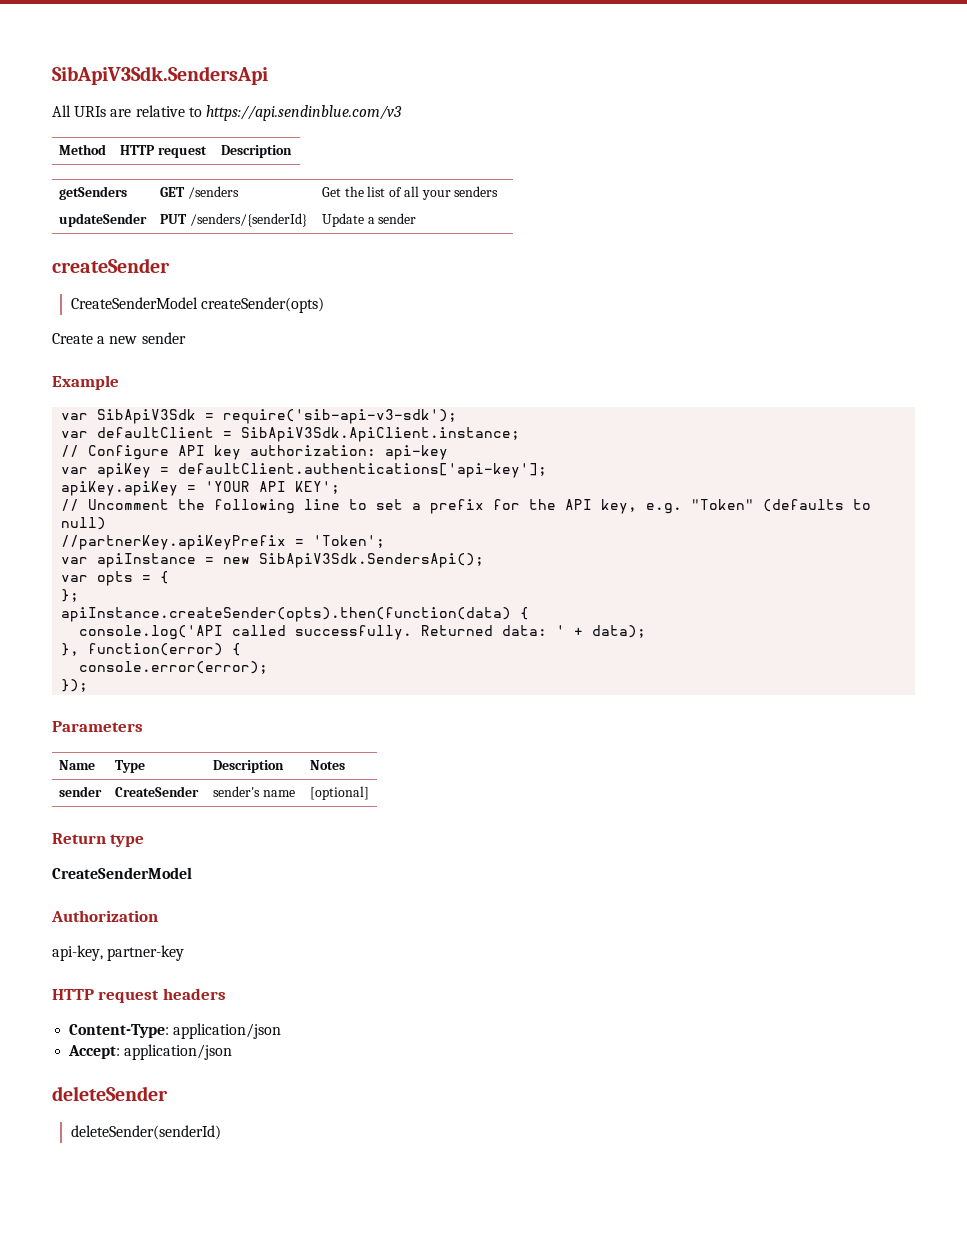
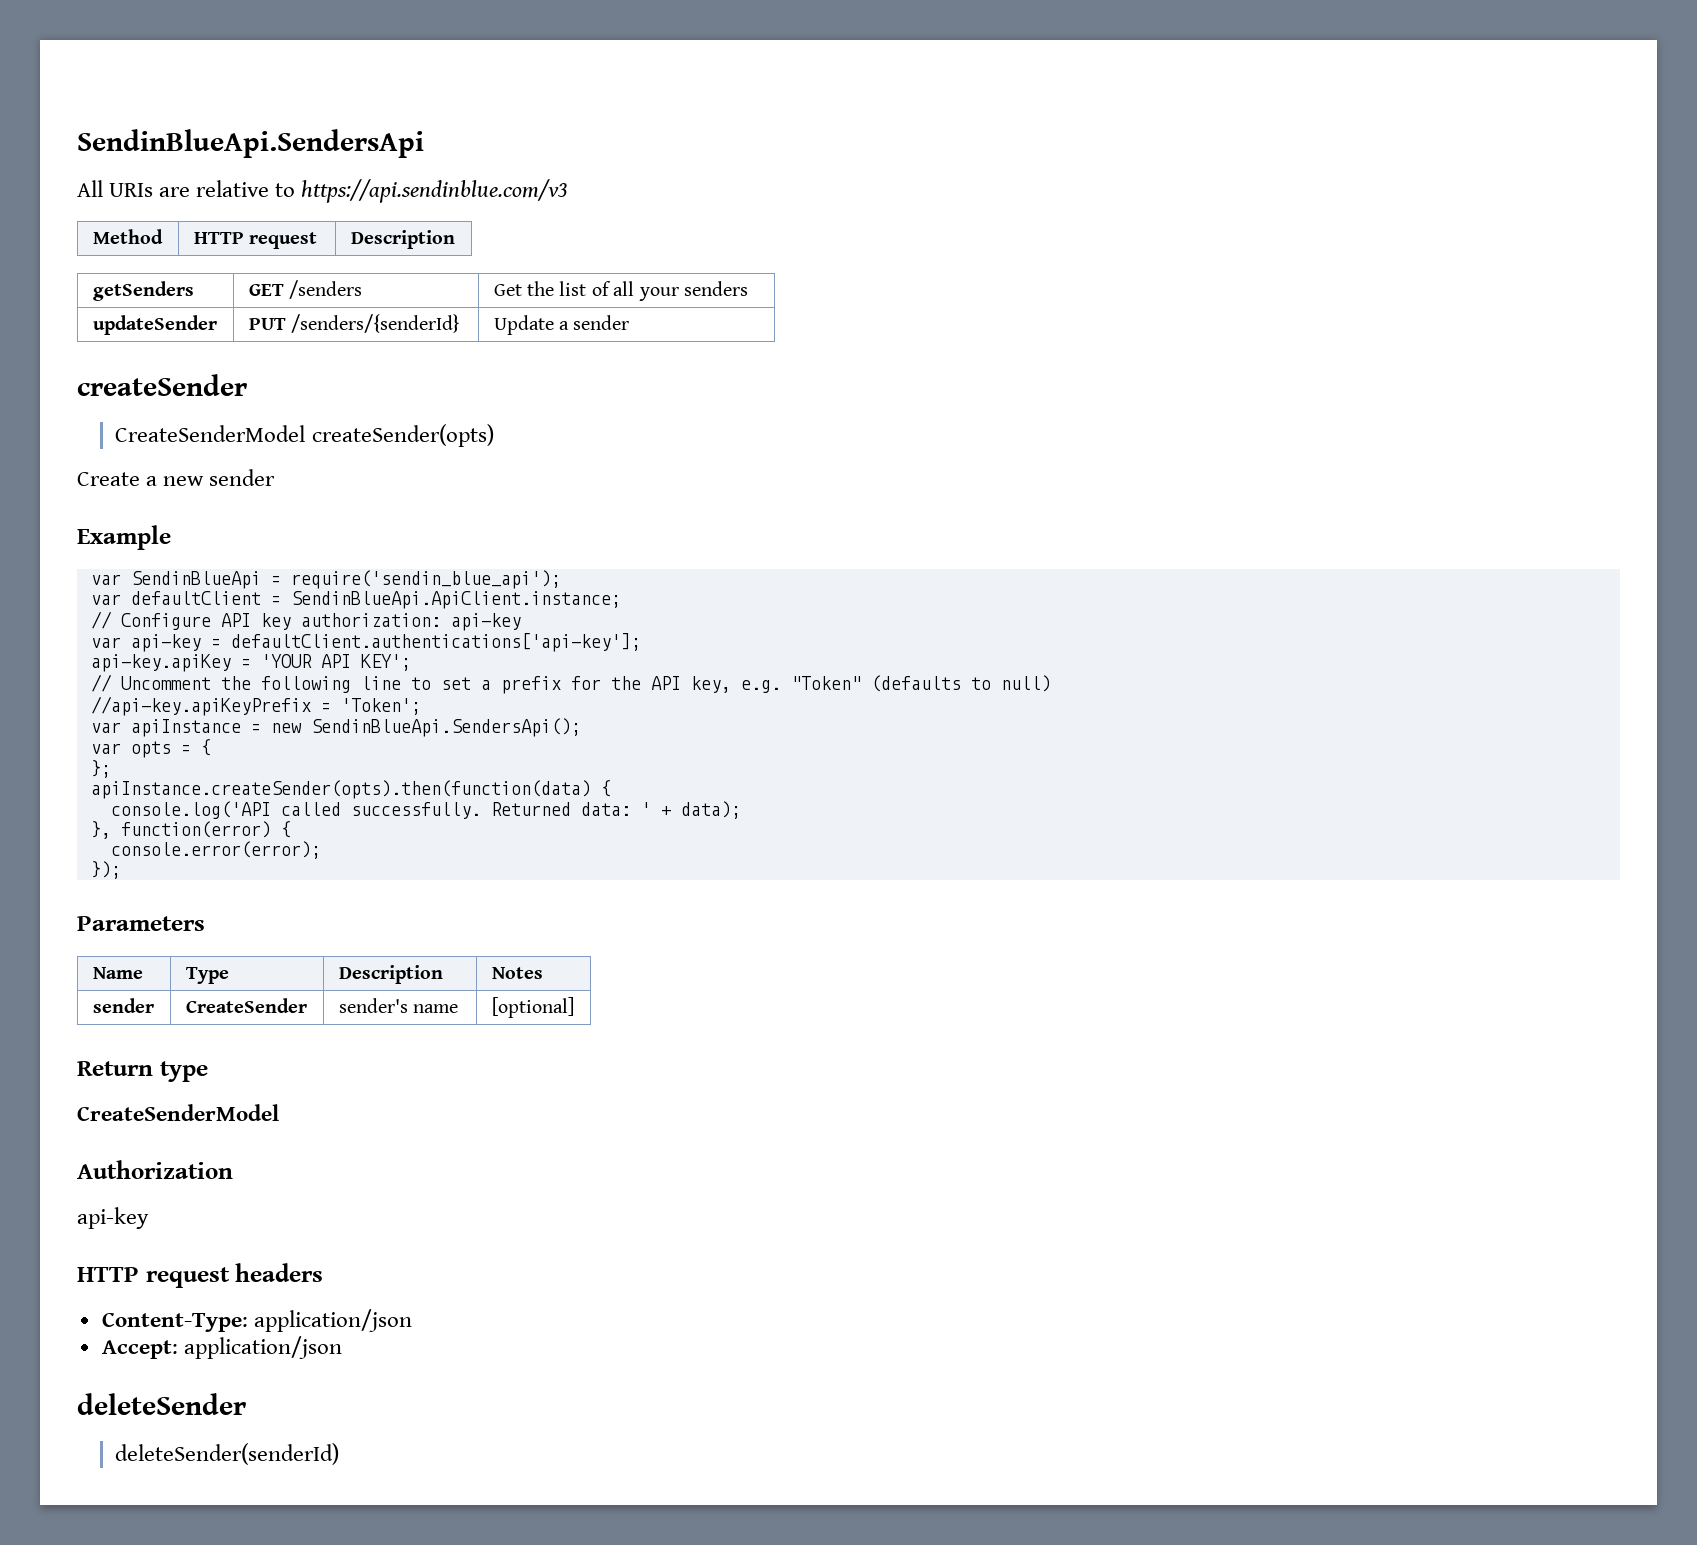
[52,66,268,85] SibApiV3Sdk.SendersApi -> [77,129,424,158] SendinBlueApi.SendersApi
[97,409,458,424] SibApiV3Sdk = require('sib-api-v3-sdk'); -> [130,570,561,589] SendinBlueApi = require('sendin_blue_api');
[241,427,521,442] SibApiV3Sdk.ApiClient.instance; -> [290,591,621,609] SendinBlueApi.ApiClient.instance;
[97,463,152,478] apiKey -> [130,634,201,652] api-key
[61,481,179,496] apiKey.apiKey -> [90,654,231,672] api-key.apiKey
[61,535,287,550] //partnerKey.apiKeyPrefix -> [90,696,311,716] //api-key.apiKeyPrefix
[259,553,485,568] SibApiV3Sdk.SendersApi(); -> [310,718,581,737] SendinBlueApi.SendersApi();
[52,945,185,961] api-key, partner-key -> [77,1207,149,1229] api-key

